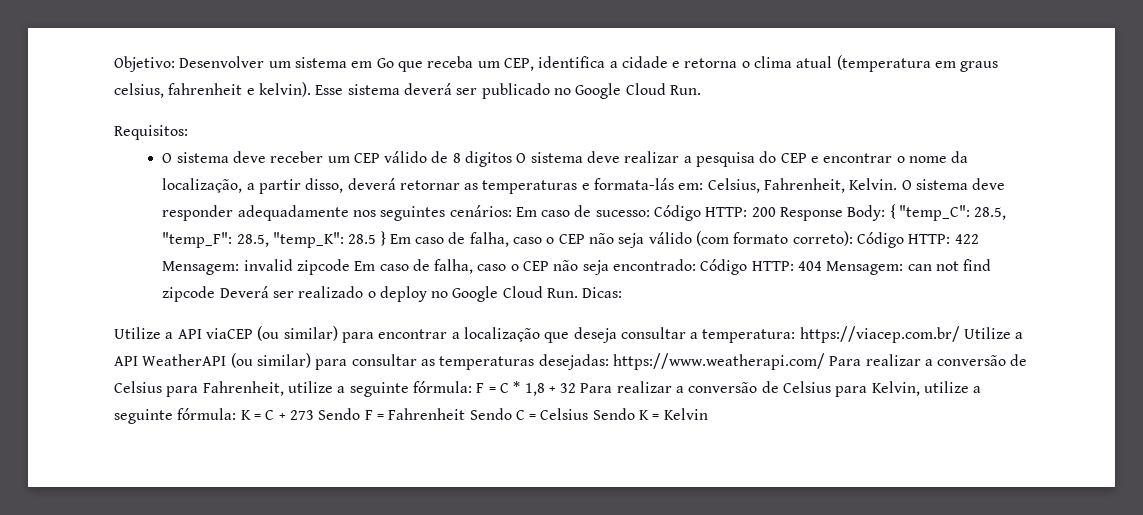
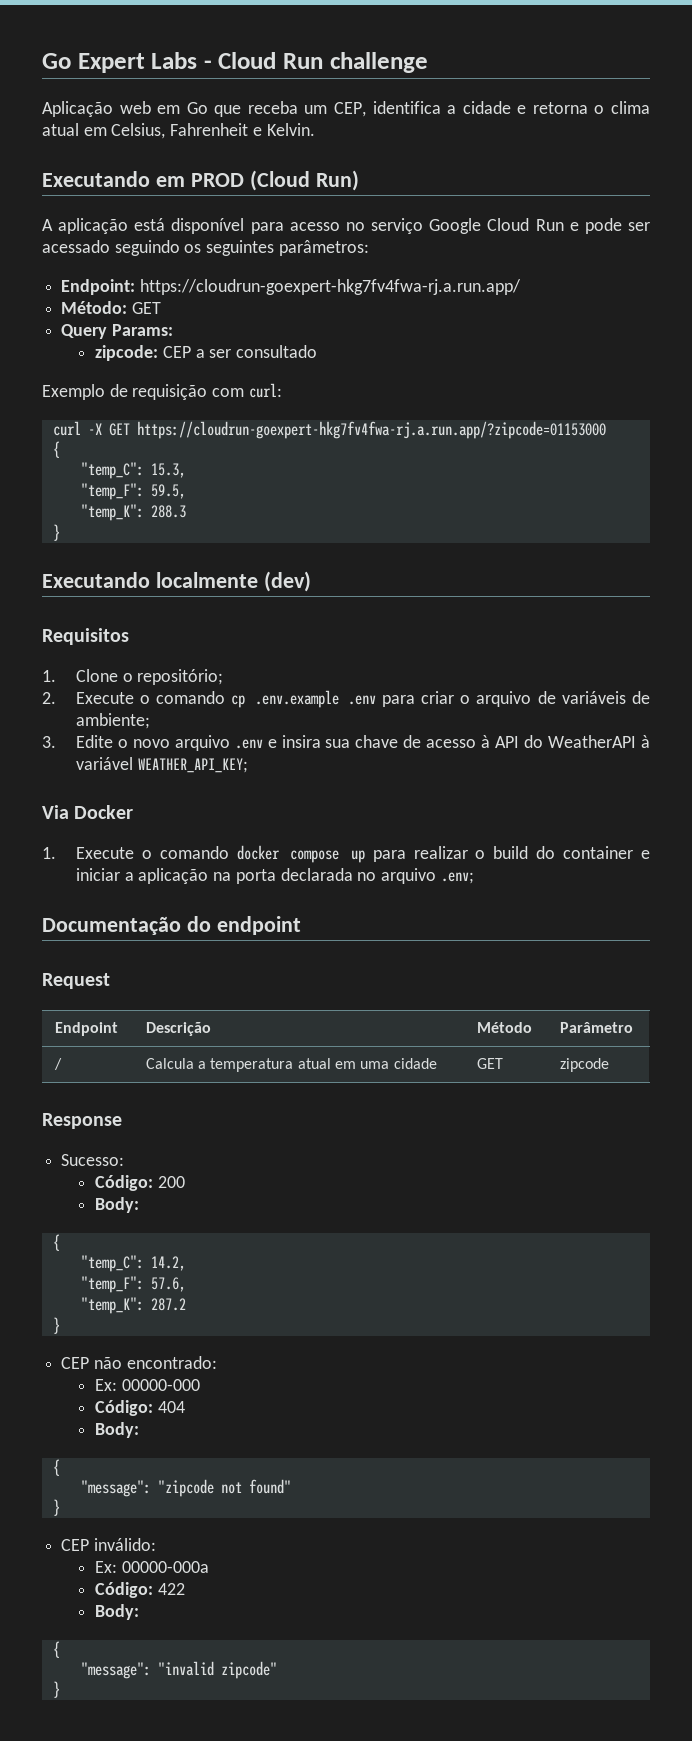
[114,56,347,72] Objetivo: Desenvolver um sistema -> [42,52,428,73] [42,101,151,117] Go Expert Labs - Cloud Run challenge // Aplicação web
[836,55,999,72] [114,82,701,99] [114,125,188,140] [162,151,969,167] [162,178,1006,194] [162,205,748,221] (temperatura em graus celsius, fahrenheit e kelvin). Esse sistema deverá ser publicado no Google Cloud Run. // Requisitos: // O sistema deve receber um CEP válido de 8 digitos O sistema deve realizar a pesquisa do CEP e encontrar o nome da localização, a partir disso, deverá retornar as temperaturas e formata-lás em: Celsius, Fahrenheit, Kelvin. O sistema deve responder adequadamente nos seguintes cenários: Em caso de sucesso: Código HTTP: -> [83,123,315,139] [42,170,359,191] [42,218,650,234] [42,240,369,256] [61,279,521,295] [61,301,161,314] [61,324,173,339] [95,345,318,361] [42,383,282,400] [52,421,606,439] [52,441,60,458] [80,462,186,479] [80,483,186,500] [80,504,186,521] [52,524,60,541] [42,571,311,592] [42,628,129,645] [42,669,224,685] [42,690,650,708] [75,713,150,729] [42,735,651,751] [75,757,248,773] [42,805,134,819] [42,845,650,863] [75,868,474,884] [42,916,301,935] [42,973,110,989] [54,1022,118,1036] [145,1022,211,1036] [476,1022,532,1033] [559,1022,633,1033] [53,1058,62,1070] [145,1058,437,1072] [476,1058,503,1069] [559,1058,609,1072] [42,1113,122,1129] [61,1154,125,1166] [95,1175,154,1191] em Celsius, Fahrenheit e Kelvin. // Executando em PROD (Cloud Run) // A aplicação está disponível para acesso no serviço Google Cloud Run e pode ser acessado seguindo os seguintes parâmetros: // Endpoint: https://cloudrun-goexpert-hkg7fv4fwa-rj.a.run.app/ // Método: GET // Query Params: // zipcode: CEP a ser consultado // Exemplo de requisição com curl: // curl -X GET https://cloudrun-goexpert-hkg7fv4fwa-rj.a.run.app/?zipcode=01153000 // { // "temp_C": 15.3, // "temp_F": 59.5, // "temp_K": 288.3 // } // Executando localmente (dev) // Requisitos // 1. Clone o repositório; // 2. Execute o comando cp .env.example .env para criar o arquivo de variáveis de ambiente; // 3. Edite o novo arquivo .env e insira sua chave de acesso à API do WeatherAPI à variável WEATHER_API_KEY; // Via Docker // 1. Execute o comando docker compose up para realizar o build do container e iniciar a aplicação na porta declarada no arquivo .env; // Documentação do endpoint // Request // Endpoint | Descrição | Método | Parâmetro // / | Calcula a temperatura atual em uma cidade | GET | zipcode // Response // Sucesso: // Código:
[780,204,1007,221] [162,231,979,248] [162,259,992,275] [162,286,623,302] [114,326,1024,343] [114,353,1028,370] [114,381,982,397] [114,408,708,424] Response Body: { "temp_C": 28.5, "temp_F": 28.5, "temp_K": 28.5 } Em caso de falha, caso o CEP não seja válido (com formato correto): Código HTTP: 422 Mensagem: invalid zipcode Em caso de falha, caso o CEP não seja encontrado: Código HTTP: 404 Mensagem: can not find zipcode Deverá ser realizado o deploy no Google Cloud Run. Dicas: // Utilize a API viaCEP (ou similar) para encontrar a localização que deseja consultar a temperatura: https://viacep.com.br/ Utilize a API WeatherAPI (ou similar) para consultar as temperaturas desejadas: https://www.weatherapi.com/ Para realizar a conversão de Celsius para Fahrenheit, utilize a seguinte fórmula: F = C * 1,8 + 32 Para realizar a conversão de Celsius para Kelvin, utilize a seguinte fórmula: K = C + 273 Sendo F = Fahrenheit Sendo C = Celsius Sendo K = Kelvin -> [95,1197,140,1213] [52,1234,60,1251] [80,1255,186,1272] [80,1276,186,1293] [80,1297,186,1314] [52,1317,60,1334] [61,1356,217,1369] [95,1379,200,1391] [95,1400,185,1416] [95,1422,140,1438] [52,1459,60,1476] [80,1479,291,1497] [52,1499,60,1516] [61,1538,156,1551] [95,1561,209,1573] [95,1582,185,1598] [95,1604,140,1620] [52,1641,60,1658] [80,1661,277,1679] [52,1681,60,1698] // Body: // { // "temp_C": 14.2, // "temp_F": 57.6, // "temp_K": 287.2 // } // CEP não encontrado: // Ex: 00000-000 // Código: 404 // Body: // { // "message": "zipcode not found" // } // CEP inválido: // Ex: 00000-000a // Código: 422 // Body: // { // "message": "invalid zipcode" // }

